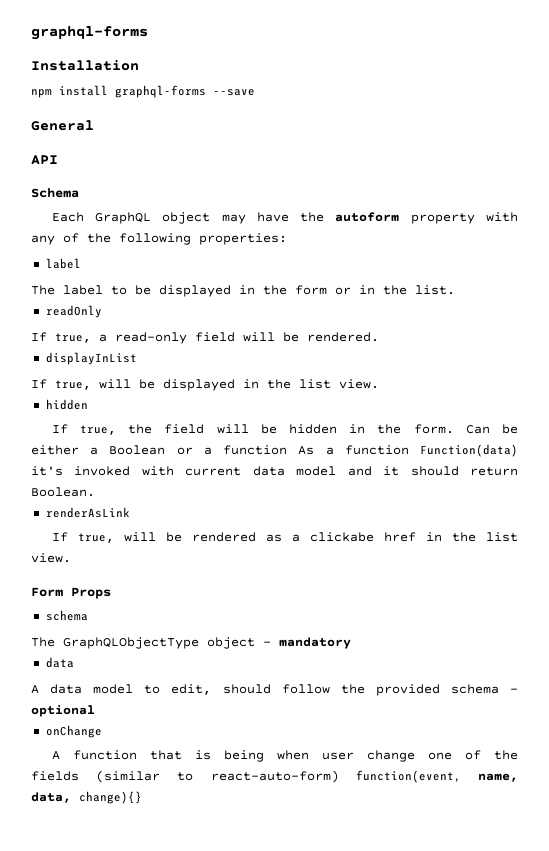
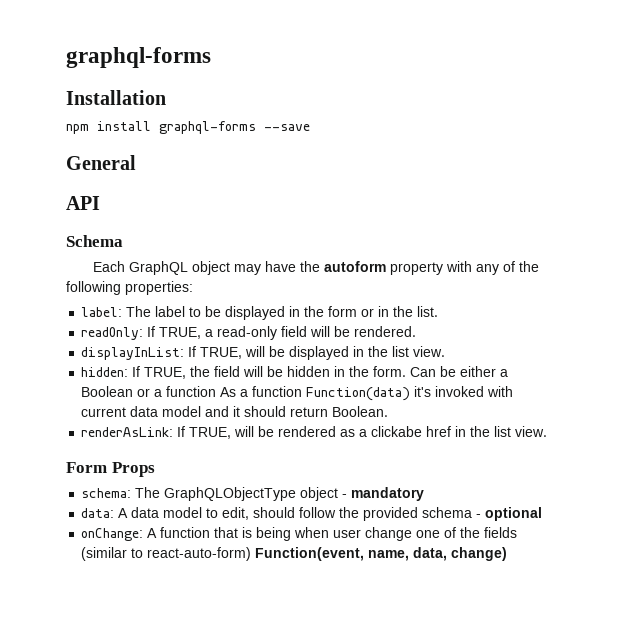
[45,258,81,269] label // -> [81,307,123,317] label:
[45,305,102,318] [31,332,91,343] readOnly // If true, -> [81,326,202,340] readOnly: If TRUE,
[45,352,137,365] [31,379,91,390] displayInList // If true, -> [81,346,243,360] displayInList: If TRUE,
[45,399,88,410] [51,424,116,435] hidden // If true, -> [81,366,187,379] hidden: If TRUE,
[45,507,130,518] [51,532,114,543] renderAsLink // If true, -> [81,426,232,439] renderAsLink: If TRUE,
[45,610,88,621] schema // -> [81,488,132,498] schema:
[45,657,74,668] data // -> [81,508,115,518] data:
[45,725,102,738] onChange // -> [81,528,144,541] onChange:
[355,770,461,783] function(event, -> [255,547,365,561] Function(event,
[79,791,142,804] change){} -> [451,547,508,561] change)

